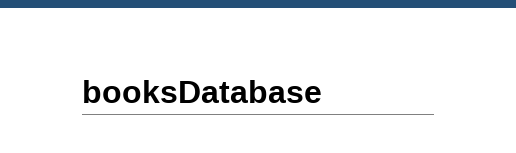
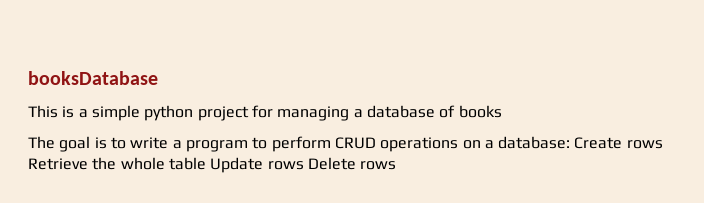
(322, 91) none -> [28,105,502,121] [28,136,663,152] [28,157,397,173] // This is a simple python project for managing a database of books // The goal is to write a program to perform CRUD operations on a database: Create rows Retrieve the whole table Update rows Delete rows

